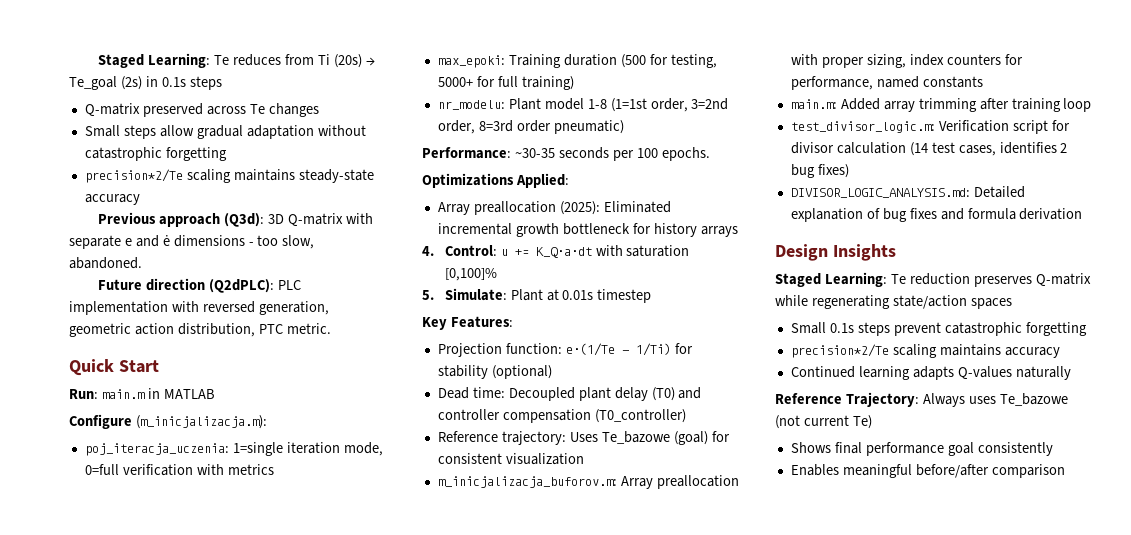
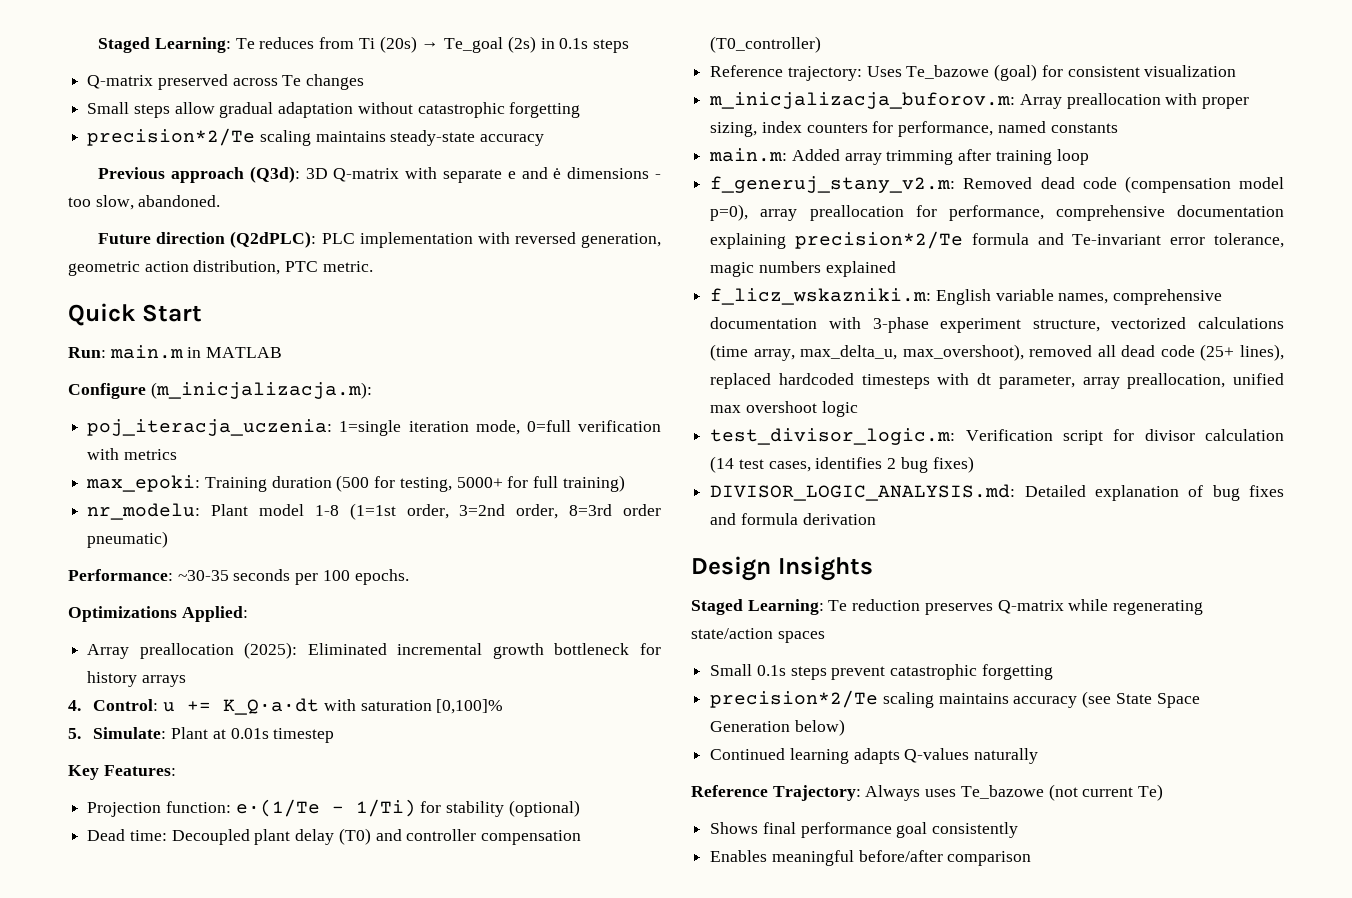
(1092, 105) none -> [710,176,1284,193] [710,204,1284,221] [710,231,1284,249] [710,261,896,277] [710,288,1223,305] [710,317,1284,333] [710,344,1284,361] [710,373,1284,389] [710,401,858,417] // f_generuj_stany_v2.m: Removed dead code (compensation model p=0), array preallocation for performance, comprehensive documentation explaining precision*2/Te formula and Te-invariant error tolerance, magic numbers explained // f_licz_wskazniki.m: English variable names, comprehensive documentation with 3-phase experiment structure, vectorized calculations (time array, max_delta_u, max_overshoot), removed all dead code (25+ lines), replaced hardcoded timesteps with dt parameter, array preallocation, unified max overshoot logic
(1060, 352) none -> [1082,691,1200,708] [710,719,845,736] (see State Space Generation below)

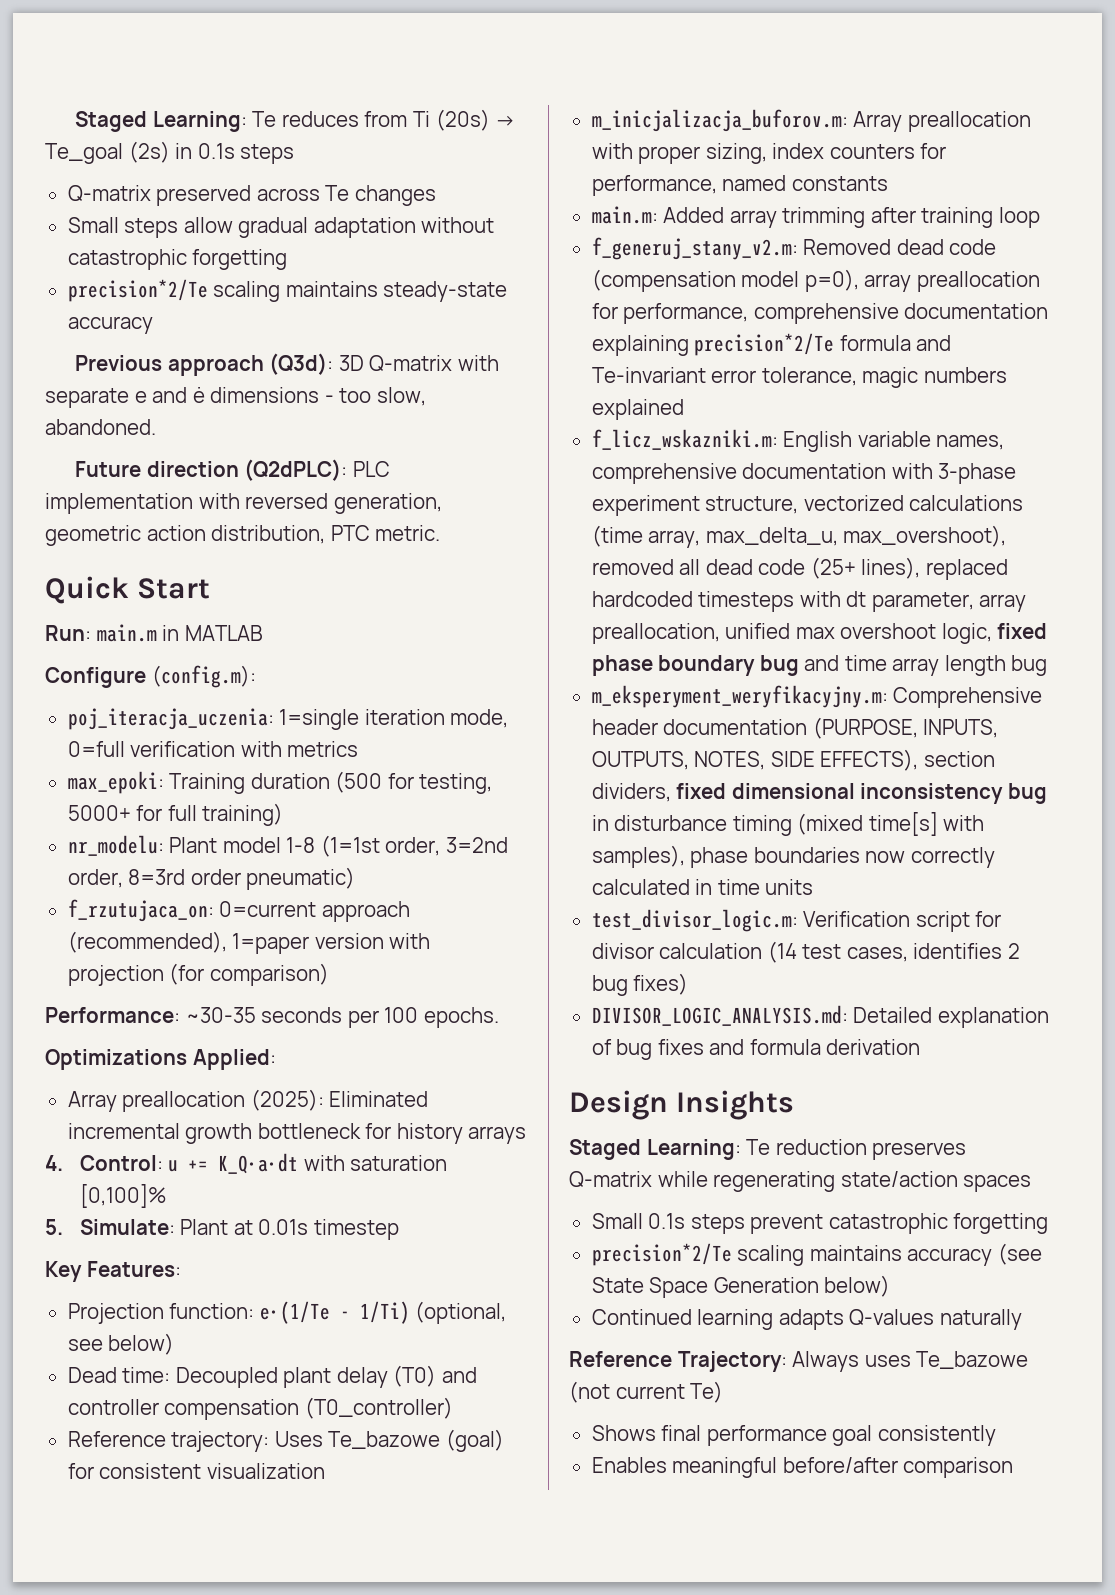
[150,382,372,399] (m_inicjalizacja.m): -> [151,665,256,688] (config.m):
(169, 539) none -> [67,899,410,922] [67,931,431,954] [67,963,329,986] // f_rzutujaca_on: 0=current approach (recommended), 1=paper version with projection (for comparison)
[420,800,580,817] for stability (optional) -> [415,1301,507,1324] [67,1333,175,1355] (optional, see below)
[821,401,858,417] logic -> [941,623,1048,644] [591,655,1048,676] [591,685,1043,708] [591,717,999,739] [591,749,995,771] [591,783,1047,804] [591,812,985,836] [591,845,995,868] [591,879,814,895] logic, fixed phase boundary bug and time array length bug // m_eksperyment_weryfikacyjny.m: Comprehensive header documentation (PURPOSE, INPUTS, OUTPUTS, NOTES, SIDE EFFECTS), section dividers, fixed dimensional inconsistency bug in disturbance timing (mixed time[s] with samples), phase boundaries now correctly calculated in time units

